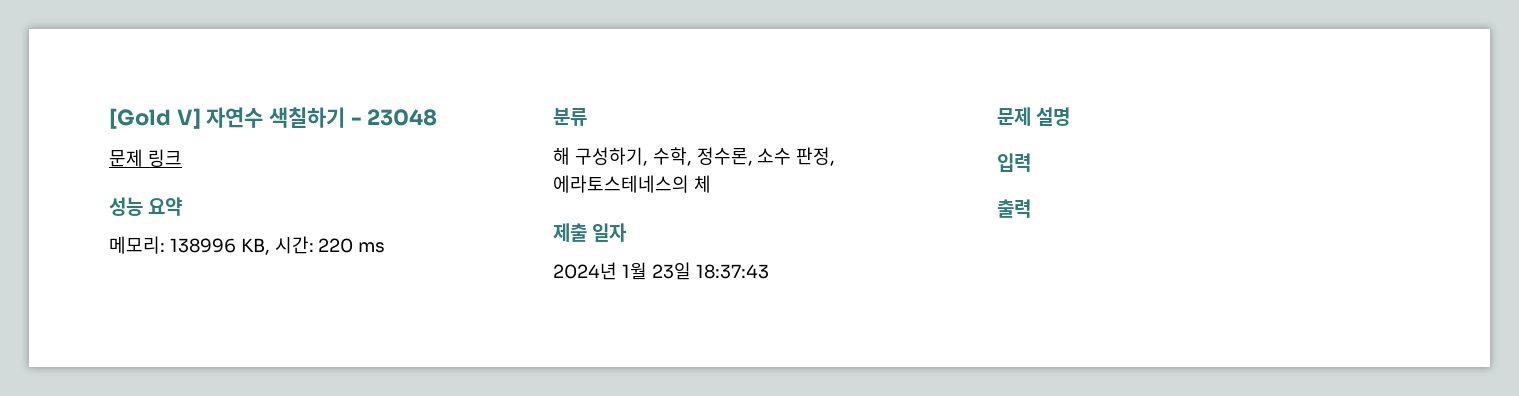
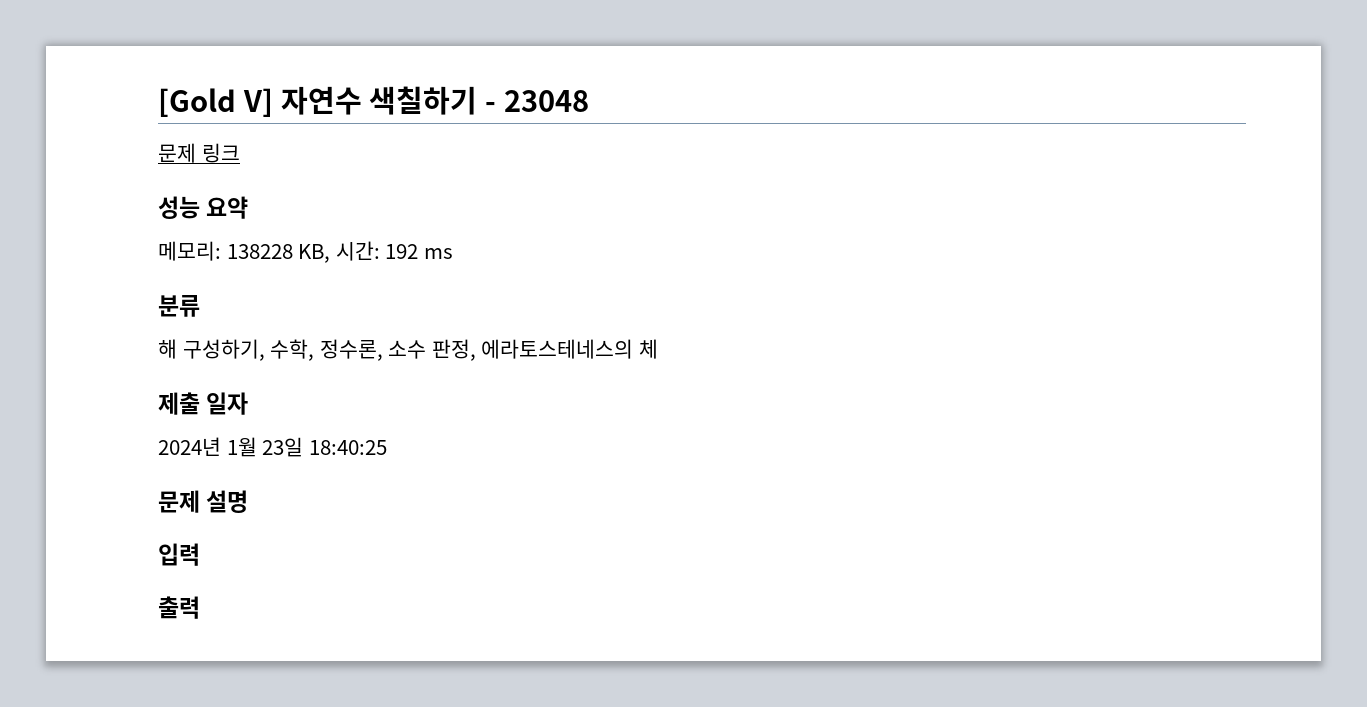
[169,238,236,253] 138996 -> [226,244,293,259] 138228
[318,238,354,253] 220 -> [385,244,419,259] 192
[695,264,769,279] 18:37:43 -> [308,440,387,455] 18:40:25

